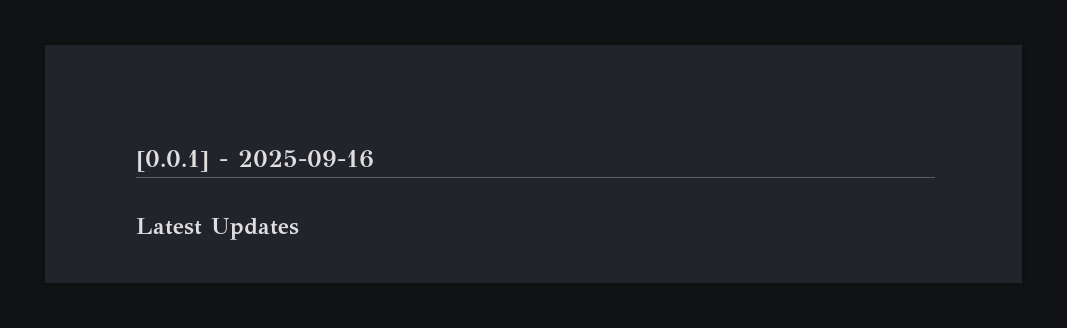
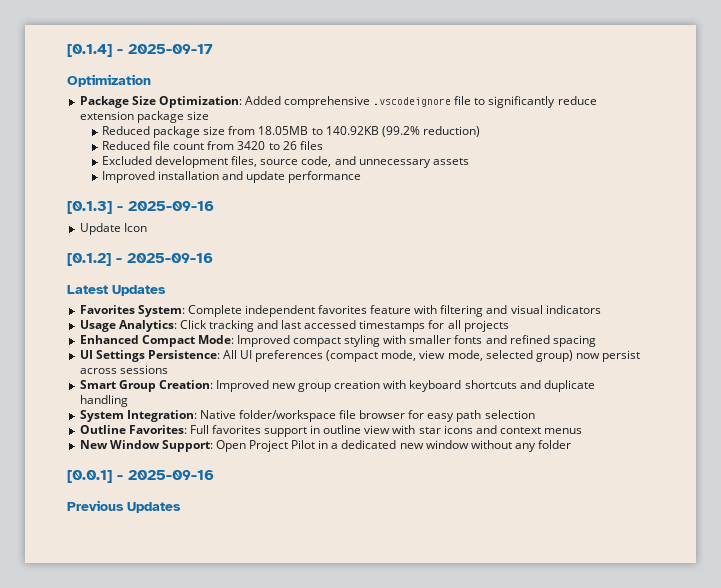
[136,150,374,172] [136,218,202,235] [0.0.1] - 2025-09-16 // Latest -> [67,44,213,57] [67,74,151,87] [79,96,597,108] [79,111,209,123] [102,126,480,138] [102,141,323,150] [102,156,469,168] [102,171,362,183] [67,201,214,214] [79,223,147,235] [67,253,213,266] [67,285,166,296] [79,305,601,317] [79,320,509,332] [79,335,596,347] [79,350,641,362] [79,365,168,374] [79,380,595,392] [79,395,128,407] [79,410,535,422] [79,425,583,437] [79,440,572,452] [67,470,214,483] [67,500,124,511] [0.1.4] - 2025-09-17 // Optimization // Package Size Optimization: Added comprehensive .vscodeignore file to significantly reduce extension package size // Reduced package size from 18.05MB to 140.92KB (99.2% reduction) // Reduced file count from 3420 to 26 files // Excluded development files, source code, and unnecessary assets // Improved installation and update performance // [0.1.3] - 2025-09-16 // Update Icon // [0.1.2] - 2025-09-16 // Latest Updates // Favorites System: Complete independent favorites feature with filtering and visual indicators // Usage Analytics: Click tracking and last accessed timestamps for all projects // Enhanced Compact Mode: Improved compact styling with smaller fonts and refined spacing // UI Settings Persistence: All UI preferences (compact mode, view mode, selected group) now persist across sessions // Smart Group Creation: Improved new group creation with keyboard shortcuts and duplicate handling // System Integration: Native folder/workspace file browser for easy path selection // Outline Favorites: Full favorites support in outline view with star icons and context menus // New Window Support: Open Project Pilot in a dedicated new window without any folder // [0.0.1] - 2025-09-16 // Previous

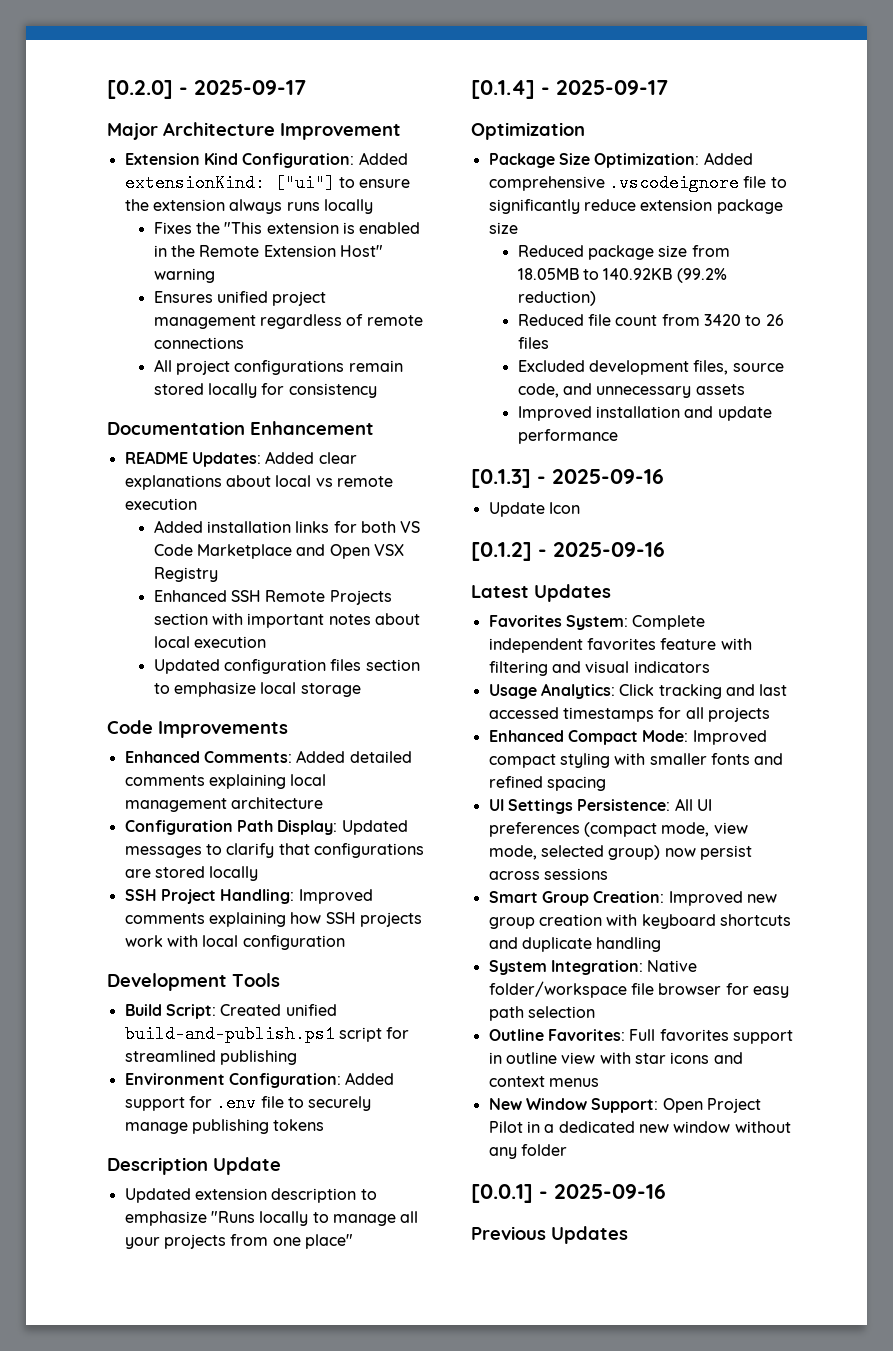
(67, 50) none -> [107,80,306,99] [107,122,401,140] [124,152,408,168] [124,174,411,192] [124,199,373,214] [153,222,421,234] [153,245,384,257] [153,268,215,283] [153,291,327,306] [153,314,423,329] [153,337,244,349] [153,359,403,375] [153,383,377,398] [107,421,374,435] [124,451,357,467] [124,475,393,490] [124,498,197,510] [153,520,421,533] [153,544,405,559] [153,567,218,582] [153,590,392,605] [153,613,421,628] [153,636,267,648] [153,659,420,674] [153,682,361,697] [107,720,288,738] [124,750,412,763] [124,774,327,789] [124,797,323,812] [124,820,408,835] [124,843,424,858] [124,866,259,881] [124,889,373,904] [124,912,422,927] [124,935,345,950] [107,973,280,991] [124,1004,337,1019] [124,1025,410,1043] [124,1050,297,1065] [124,1072,395,1088] [124,1094,372,1112] [124,1119,325,1134] [107,1157,281,1175] [124,1188,377,1203] [124,1211,419,1226] [124,1234,353,1249] [0.2.0] - 2025-09-17 // Major Architecture Improvement // Extension Kind Configuration: Added extensionKind: ["ui"] to ensure the extension always runs locally // Fixes the "This extension is enabled in the Remote Extension Host" warning // Ensures unified project management regardless of remote connections // All project configurations remain stored locally for consistency // Documentation Enhancement // README Updates: Added clear explanations about local vs remote execution // Added installation links for both VS Code Marketplace and Open VSX Registry // Enhanced SSH Remote Projects section with important notes about local execution // Updated configuration files section to emphasize local storage // Code Improvements // Enhanced Comments: Added detailed comments explaining local management architecture // Configuration Path Display: Updated messages to clarify that configurations are stored locally // SSH Project Handling: Improved comments explaining how SSH projects work with local configuration // Development Tools // Build Script: Created unified build-and-publish.ps1 script for streamlined publishing // Environment Configuration: Added support for .env file to securely manage publishing tokens // Description Update // Updated extension description to emphasize "Runs locally to manage all your projects from one place" //

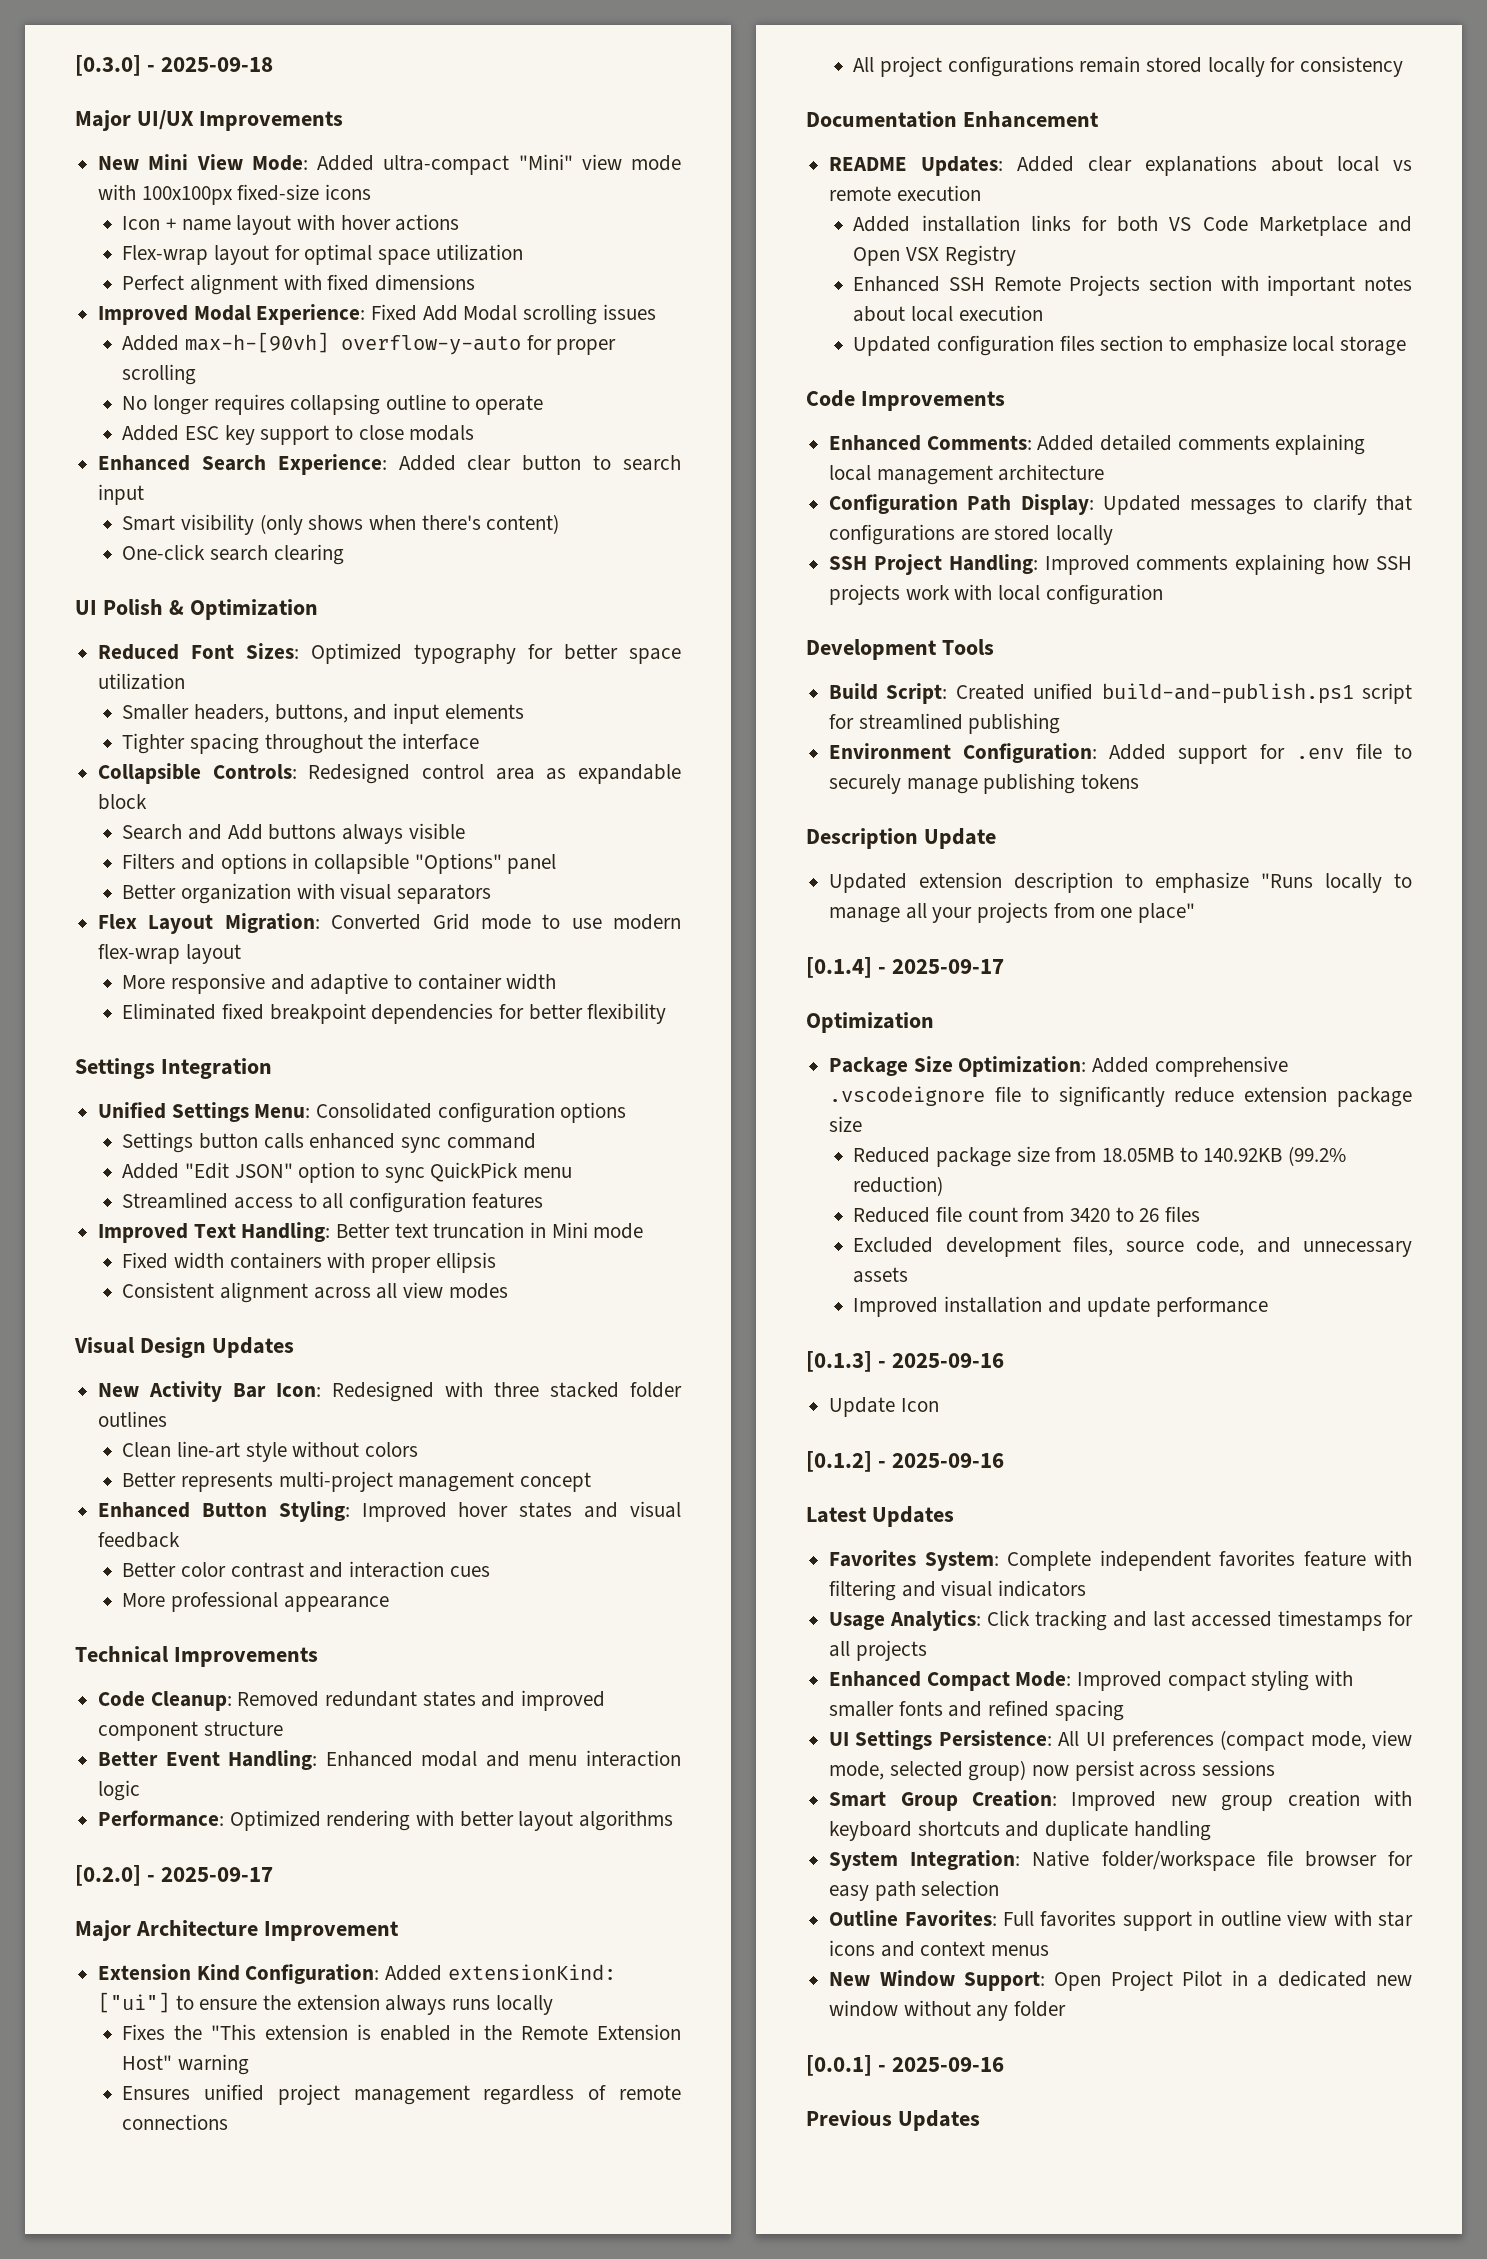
(107, 89) none -> [75,55,274,76] [75,110,343,131] [98,154,681,175] [98,184,372,205] [122,214,460,235] [122,244,523,265] [122,274,476,295] [98,304,656,325] [122,332,617,355] [122,364,197,385] [122,394,544,415] [122,425,475,445] [98,454,681,475] [98,484,145,505] [122,514,560,535] [122,544,344,565] [75,599,318,620] [98,643,681,664] [98,673,186,690] [122,703,524,724] [122,733,480,754] [98,763,681,784] [98,794,148,810] [122,823,465,844] [122,853,557,874] [122,883,492,904] [98,913,681,934] [98,944,241,964] [122,973,557,994] [122,1003,667,1024] [75,1058,272,1079] [98,1102,627,1123] [122,1132,536,1153] [122,1162,573,1183] [122,1192,543,1213] [98,1222,644,1243] [122,1252,496,1273] [122,1282,508,1303] [74,1337,294,1358] [98,1381,682,1402] [98,1411,168,1427] [122,1441,419,1462] [122,1471,592,1492] [98,1501,681,1522] [98,1532,181,1548] [122,1561,490,1578] [122,1591,389,1612] [75,1646,318,1667] [98,1690,606,1711] [98,1721,283,1741] [98,1750,681,1770] [98,1780,141,1801] [98,1810,674,1831] [0.3.0] - 2025-09-18 // Major UI/UX Improvements // New Mini View Mode: Added ultra-compact "Mini" view mode with 100x100px fixed-size icons // Icon + name layout with hover actions // Flex-wrap layout for optimal space utilization // Perfect alignment with fixed dimensions // Improved Modal Experience: Fixed Add Modal scrolling issues // Added max-h-[90vh] overflow-y-auto for proper scrolling // No longer requires collapsing outline to operate // Added ESC key support to close modals // Enhanced Search Experience: Added clear button to search input // Smart visibility (only shows when there's content) // One-click search clearing // UI Polish & Optimization // Reduced Font Sizes: Optimized typography for better space utilization // Smaller headers, buttons, and input elements // Tighter spacing throughout the interface // Collapsible Controls: Redesigned control area as expandable block // Search and Add buttons always visible // Filters and options in collapsible "Options" panel // Better organization with visual separators // Flex Layout Migration: Converted Grid mode to use modern flex-wrap layout // More responsive and adaptive to container width // Eliminated fixed breakpoint dependencies for better flexibility // Settings Integration // Unified Settings Menu: Consolidated configuration options // Settings button calls enhanced sync command // Added "Edit JSON" option to sync QuickPick menu // Streamlined access to all configuration features // Improved Text Handling: Better text truncation in Mini mode // Fixed width containers with proper ellipsis // Consistent alignment across all view modes // Visual Design Updates // New Activity Bar Icon: Redesigned with three stacked folder outlines // Clean line-art style without colors // Better represents multi-project management concept // Enhanced Button Styling: Improved hover states and visual feedback // Better color contrast and interaction cues // More professional appearance // Technical Improvements // Code Cleanup: Removed redundant states and improved component structure // Better Event Handling: Enhanced modal and menu interaction logic // Performance: Optimized rendering with better layout algorithms //

